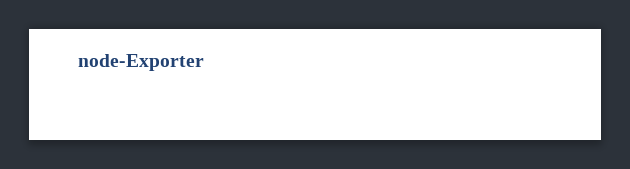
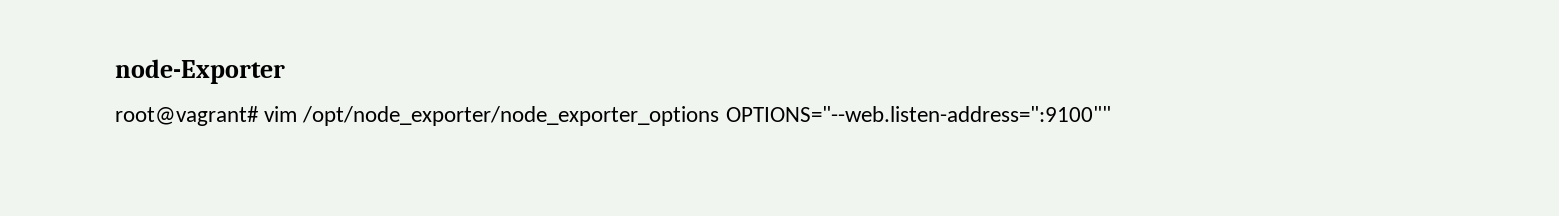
(204, 62) none -> [115,106,1111,126] // root@vagrant# vim /opt/node_exporter/node_exporter_options OPTIONS="--web.listen-address=":9100""

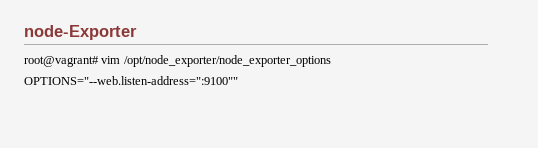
(720, 116) none -> (331, 61) //

